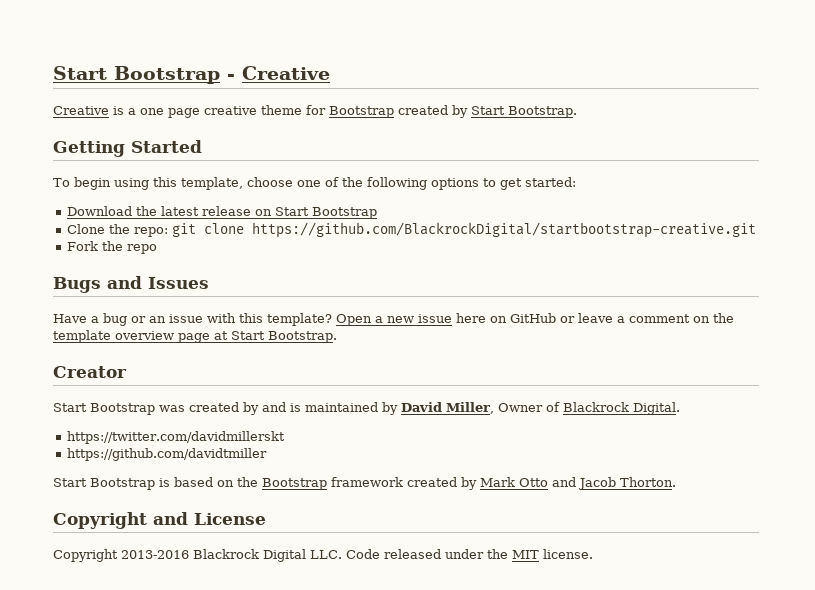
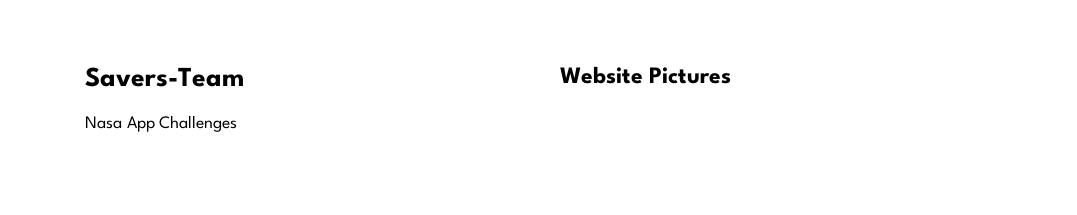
[53,66,330,84] [53,105,577,118] [53,140,202,157] [53,177,576,190] [67,206,378,219] [67,222,757,238] [67,241,158,254] [53,276,209,293] [53,313,734,326] [53,330,337,343] [53,366,127,378] [53,402,680,415] [67,431,286,444] [67,448,268,461] [53,477,676,490] [53,512,266,529] [53,549,593,562] Start Bootstrap - Creative // Creative is a one page creative theme for Bootstrap created by Start Bootstrap. // Getting Started // To begin using this template, choose one of the following options to get started: // Download the latest release on Start Bootstrap // Clone the repo: git clone https://github.com/BlackrockDigital/startbootstrap-creative.git // Fork the repo // Bugs and Issues // Have a bug or an issue with this template? Open a new issue here on GitHub or leave a comment on the template overview page at Start Bootstrap. // Creator // Start Bootstrap was created by and is maintained by David Miller, Owner of Blackrock Digital. // https://twitter.com/davidmillerskt // https://github.com/davidtmiller // Start Bootstrap is based on the Bootstrap framework created by Mark Otto and Jacob Thorton. // Copyright and License // Copyright 2013-2016 Blackrock Digital LLC. Code released under the MIT license. -> [85,67,244,87] [85,115,238,132] [560,66,732,84] Savers-Team // Nasa App Challenges // Website Pictures

